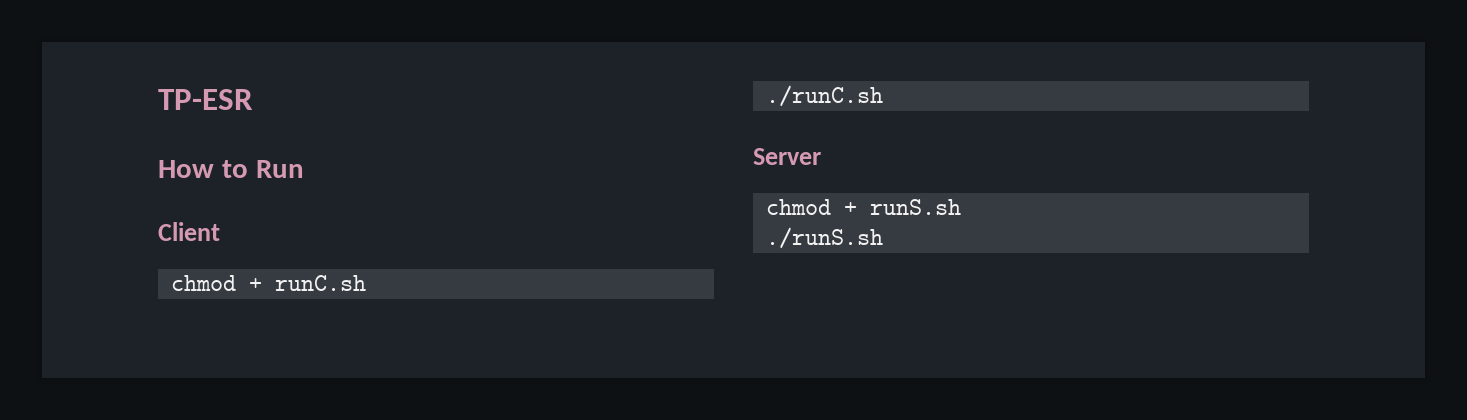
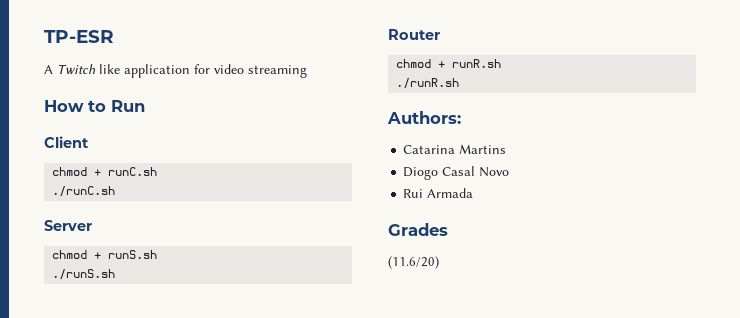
(253, 99) none -> [44,64,307,78] // A Twitch like application for video streaming
(884, 238) none -> [388,29,440,40] [396,59,502,68] [396,78,460,89] [387,111,461,124] [403,144,507,154] [403,166,510,180] [403,188,474,198] [388,223,448,236] [388,256,439,269] // Router // chmod + runR.sh // ./runR.sh // Authors: // Catarina Martins // Diogo Casal Novo // Rui Armada // Grades // (11.6/20)

